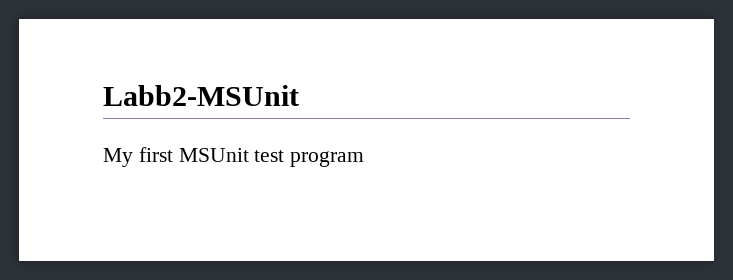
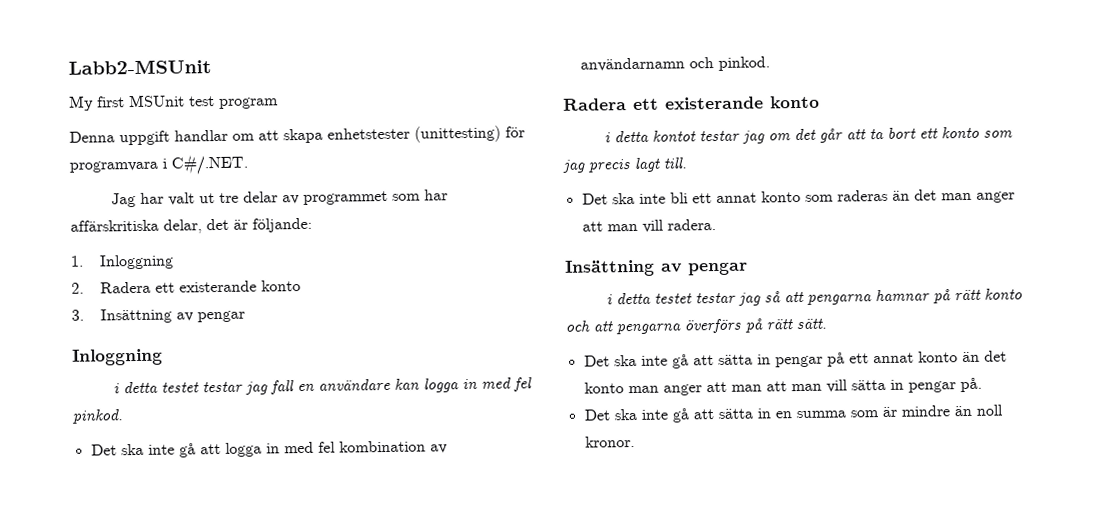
(365, 159) none -> [69,125,525,146] [69,153,248,175] [111,189,449,208] [70,217,312,234] [70,254,174,270] [71,280,301,294] [71,308,245,324] [72,348,163,366] [113,377,533,395] [72,409,123,424] [90,440,448,458] [579,56,770,72] [563,95,820,111] [604,126,1014,144] [562,157,687,173] [581,189,1015,205] [581,219,716,233] [565,259,748,277] [606,288,1024,306] [565,318,827,335] [583,350,1007,369] [583,377,982,396] [583,404,1003,423] [584,436,635,448] // Denna uppgift handlar om att skapa enhetstester (unittesting) för programvara i C#/.NET. // Jag har valt ut tre delar av programmet som har affärskritiska delar, det är följande: // 1. Inloggning // 2. Radera ett existerande konto // 3. Insättning av pengar // Inloggning // i detta testet testar jag fall en användare kan logga in med fel pinkod. // Det ska inte gå att logga in med fel kombination av användarnamn och pinkod. // Radera ett existerande konto // i detta kontot testar jag om det går att ta bort ett konto som jag precis lagt till. // Det ska inte bli ett annat konto som raderas än det man anger att man vill radera. // Insättning av pengar // i detta testet testar jag så att pengarna hamnar på rätt konto och att pengarna överförs på rätt sätt. // Det ska inte gå att sätta in pengar på ett annat konto än det konto man anger att man att man vill sätta in pengar på. // Det ska inte gå att sätta in en summa som är mindre än noll kronor.

